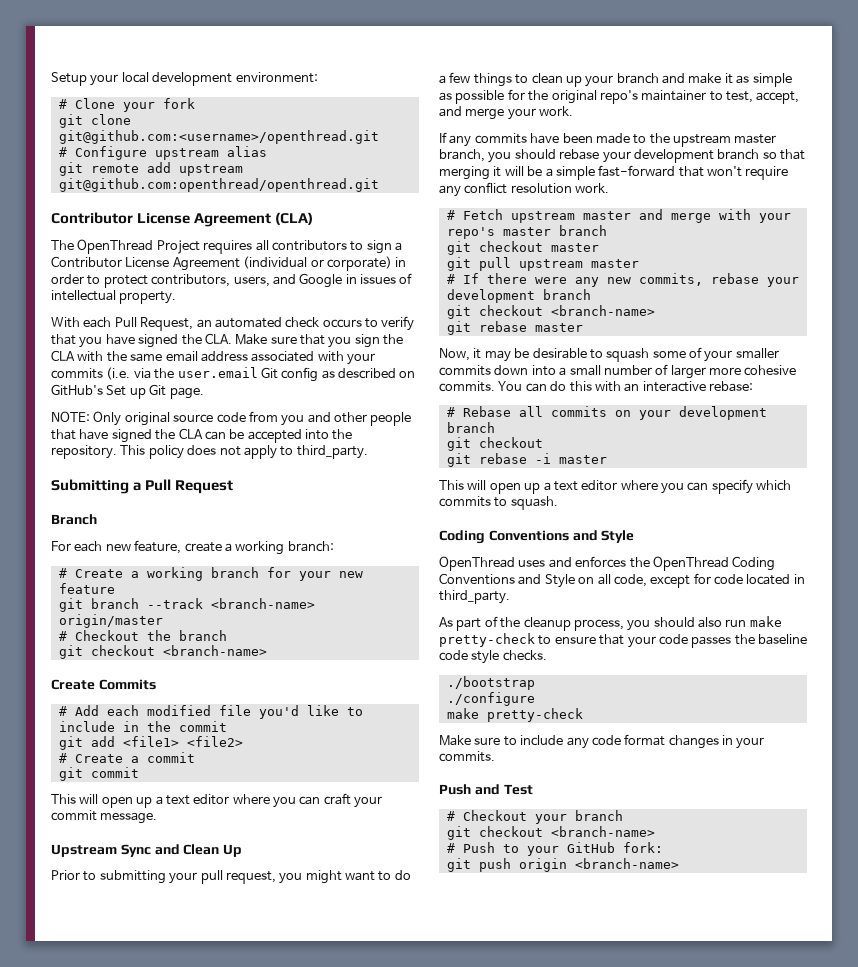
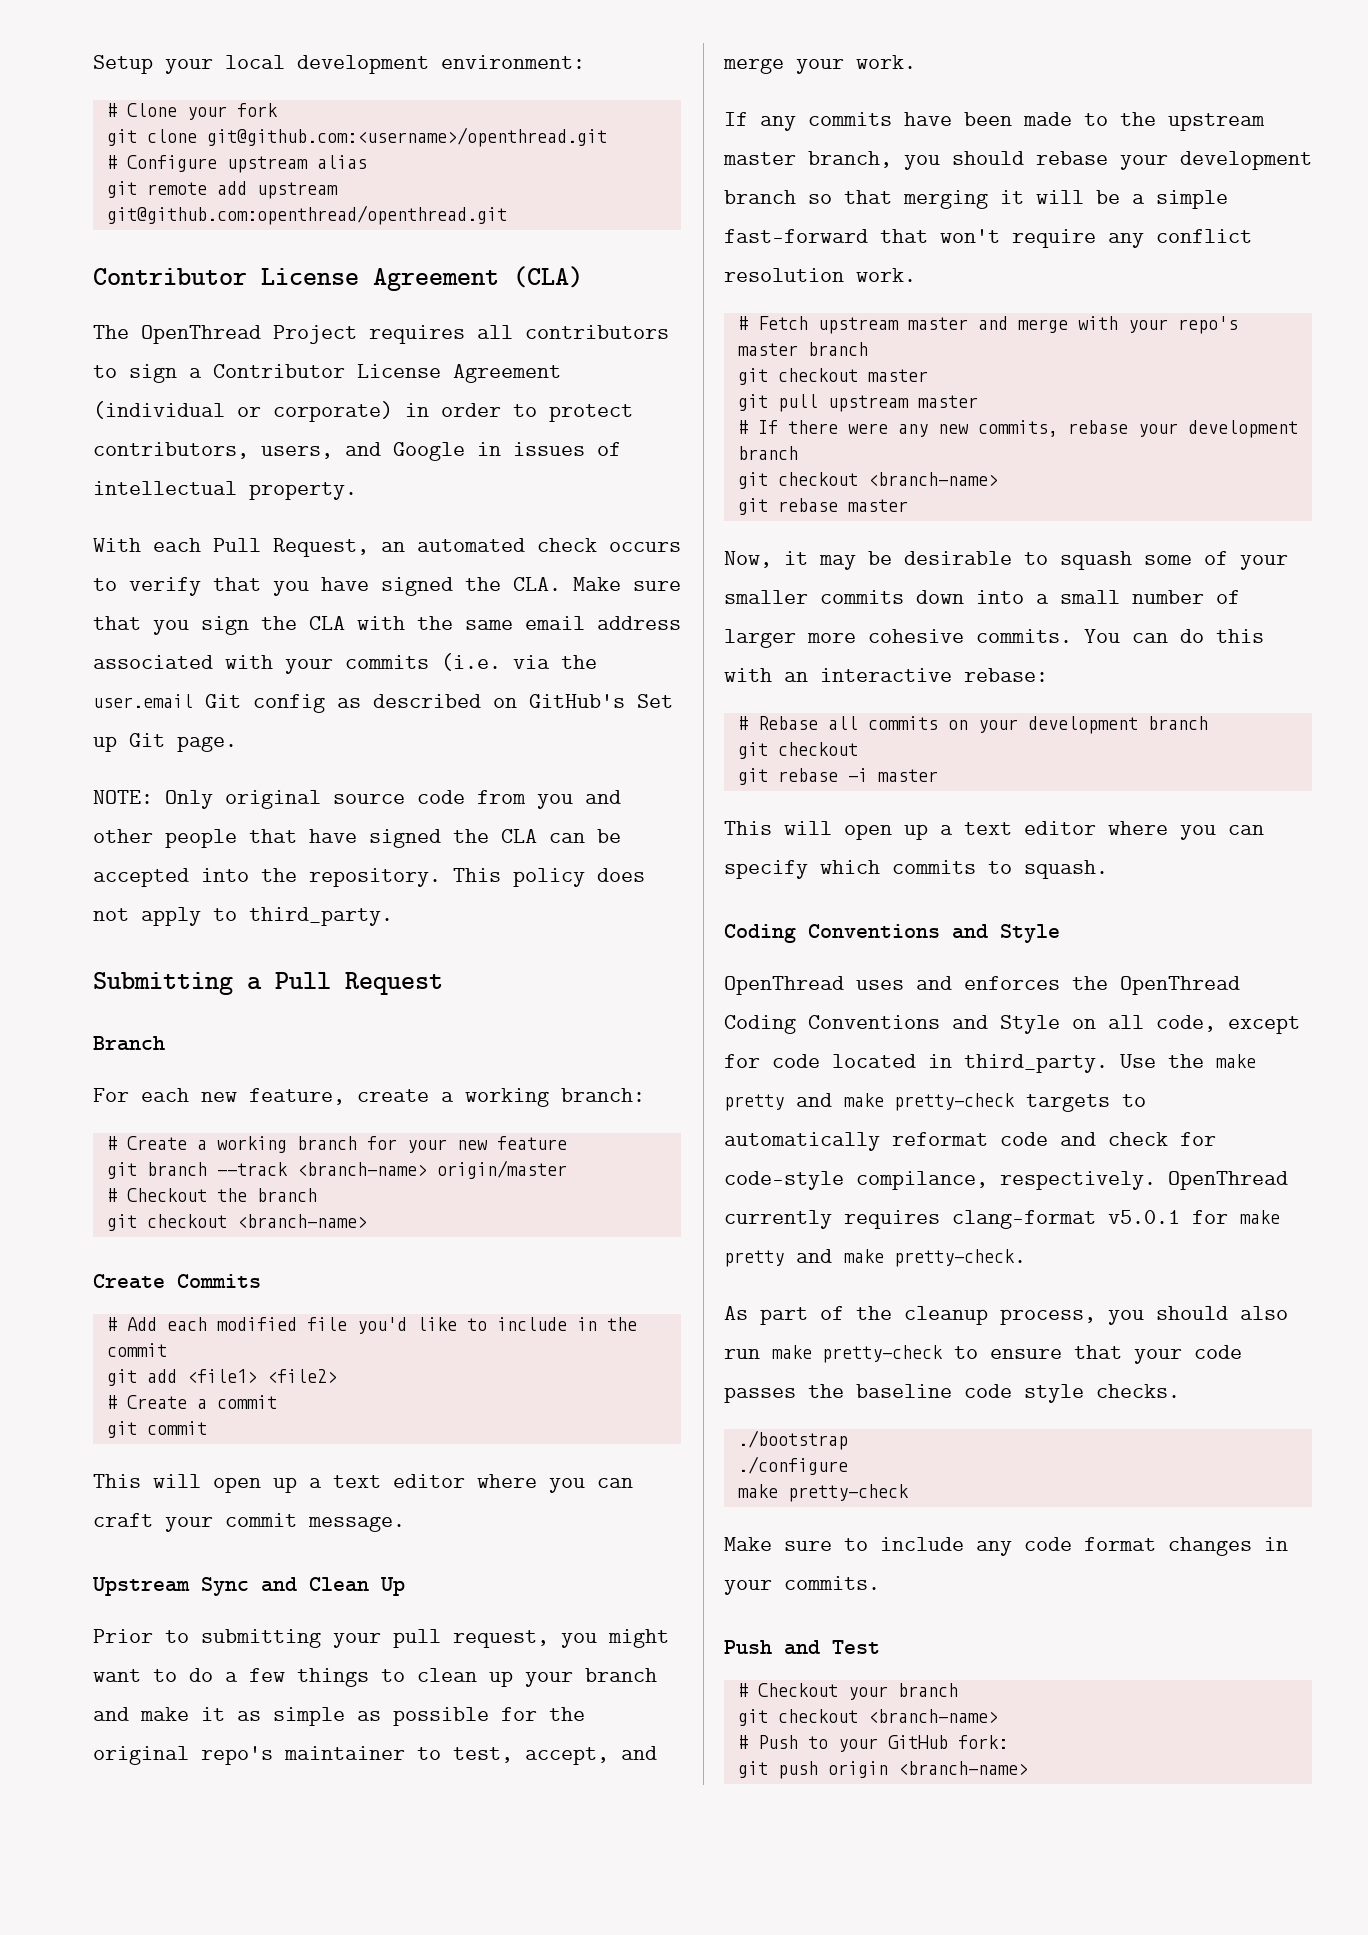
(510, 597) none -> [1120,1054,1256,1068] [724,1093,1146,1112] [724,1132,1216,1151] [724,1171,1288,1190] [724,1210,1280,1229] [724,1249,1026,1267] Use the make pretty and make pretty-check targets to automatically reformat code and check for code-style compilance, respectively. OpenThread currently requires clang-format v5.0.1 for make pretty and make pretty-check.

